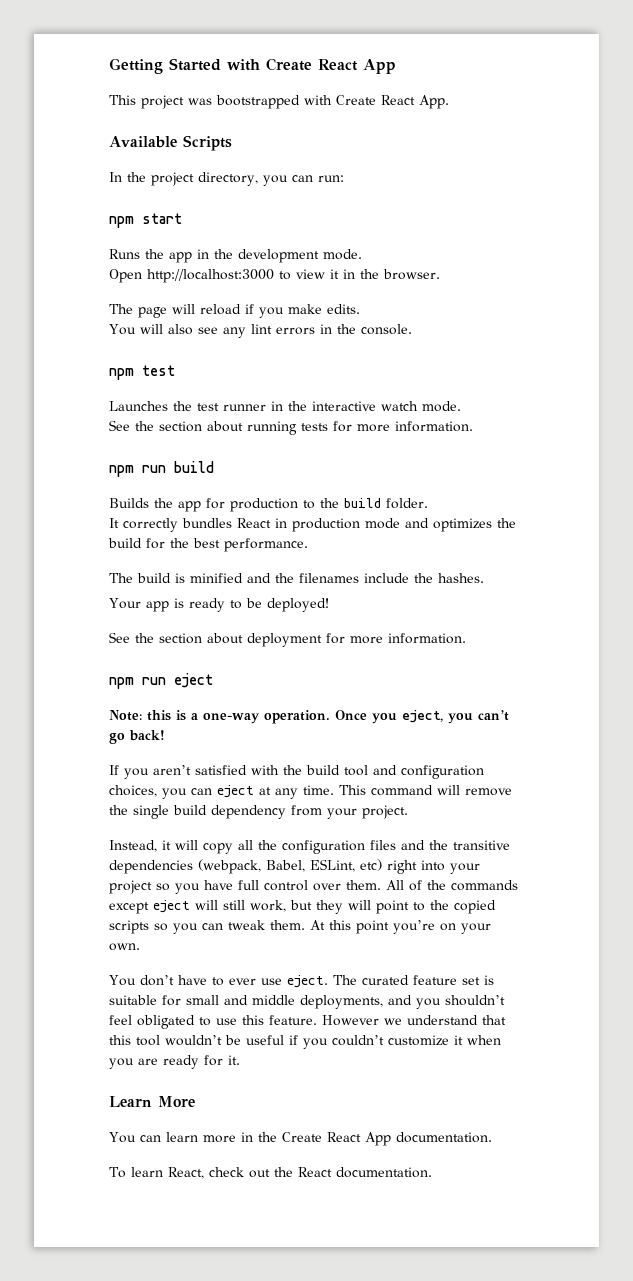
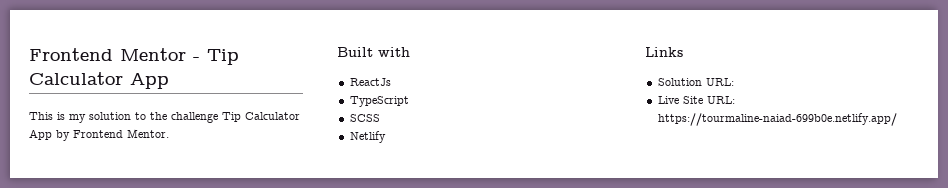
[109,58,396,74] [109,95,449,109] [109,135,232,151] [109,172,344,186] [109,213,182,228] [109,249,362,263] [109,269,440,283] [109,304,360,318] [109,324,412,338] [109,365,175,380] [109,401,461,412] [109,420,473,435] [109,461,214,477] [109,498,428,512] [109,518,516,532] [108,538,308,552] [109,573,484,583] [109,598,329,612] [109,632,466,647] [109,673,213,689] [109,710,509,724] [109,730,165,744] [109,765,484,779] [109,785,512,799] [109,805,408,819] [109,840,510,854] [109,859,480,874] [109,880,518,894] [109,900,496,914] [109,920,491,934] [109,943,140,951] [109,975,494,988] [109,995,505,1009] [109,1015,506,1029] [109,1035,501,1049] [109,1055,240,1069] [109,1096,195,1107] [109,1132,492,1146] [109,1167,432,1179] Getting Started with Create React App // This project was bootstrapped with Create React App. // Available Scripts // In the project directory, you can run: // npm start // Runs the app in the development mode. // Open http://localhost:3000 to view it in the browser. // The page will reload if you make edits. // You will also see any lint errors in the console. // npm test // Launches the test runner in the interactive watch mode. // See the section about running tests for more information. // npm run build // Builds the app for production to the build folder. // It correctly bundles React in production mode and optimizes the build for the best performance. // The build is minified and the filenames include the hashes. // Your app is ready to be deployed! // See the section about deployment for more information. // npm run eject // Note: this is a one-way operation. Once you eject, you can’t go back! // If you aren’t satisfied with the build tool and configuration choices, you can eject at any time. This command will remove the single build dependency from your project. // Instead, it will copy all the configuration files and the transitive dependencies (webpack, Babel, ESLint, etc) right into your project so you have full control over them. All of the commands except eject will still work, but they will point to the copied scripts so you can tweak them. At this point you’re on your own. // You don’t have to ever use eject. The curated feature set is suitable for small and middle deployments, and you shouldn’t feel obligated to use this feature. However we understand that this tool wouldn’t be useful if you couldn’t customize it when you are ready for it. // Learn More // You can learn more in the Create React App documentation. // To learn React, check out the React documentation. -> [29,48,239,65] [29,72,169,89] [29,112,300,123] [29,129,169,141] [337,47,410,57] [349,78,391,86] [349,96,409,107] [349,114,380,122] [349,131,386,143] [645,47,683,57] [657,78,734,86] [657,96,735,104] [657,113,897,126] Frontend Mentor - Tip Calculator App // This is my solution to the challenge Tip Calculator App by Frontend Mentor. // Built with // ReactJs // TypeScript // SCSS // Netlify // Links // Solution URL: // Live Site URL: https://tourmaline-naiad-699b0e.netlify.app/

